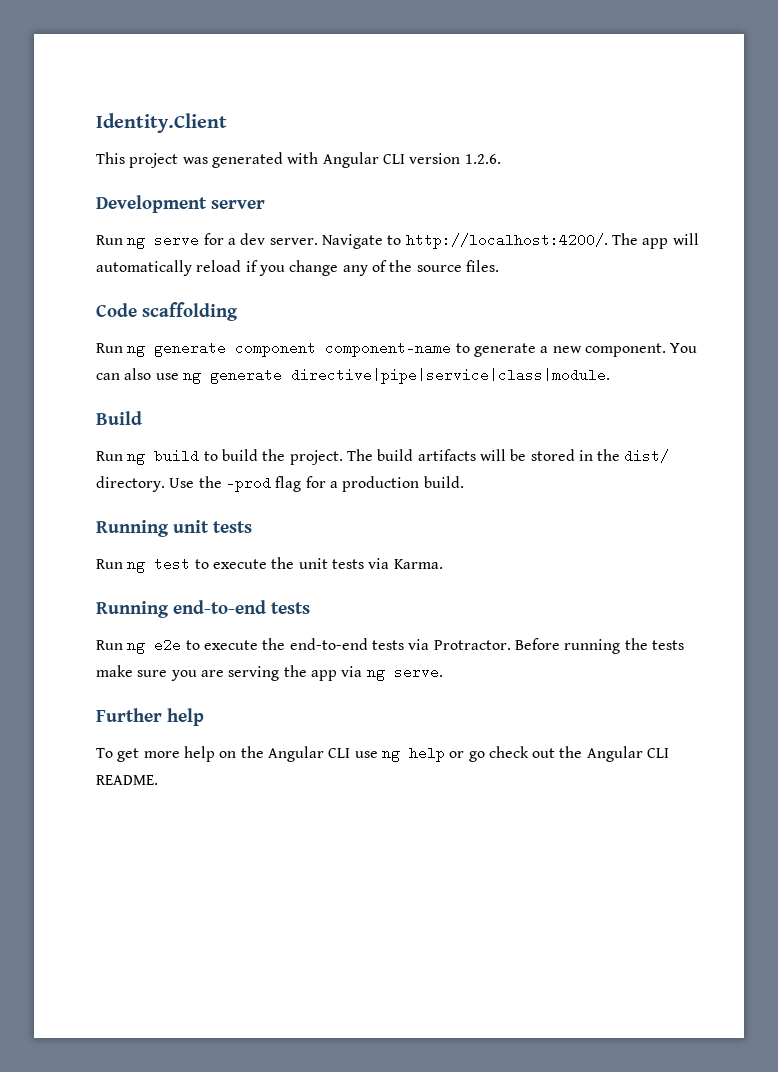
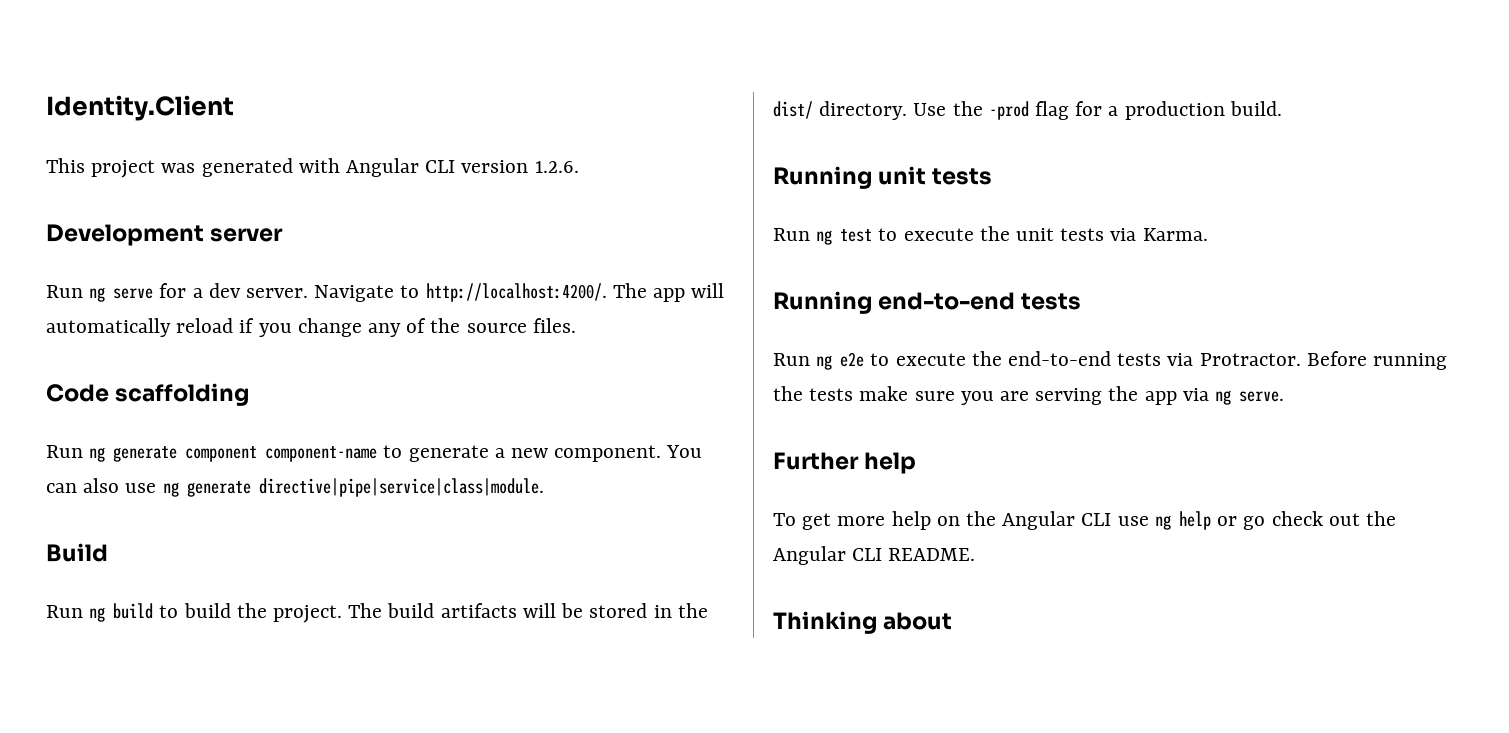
(158, 780) none -> [773,611,953,634] // Thinking about

